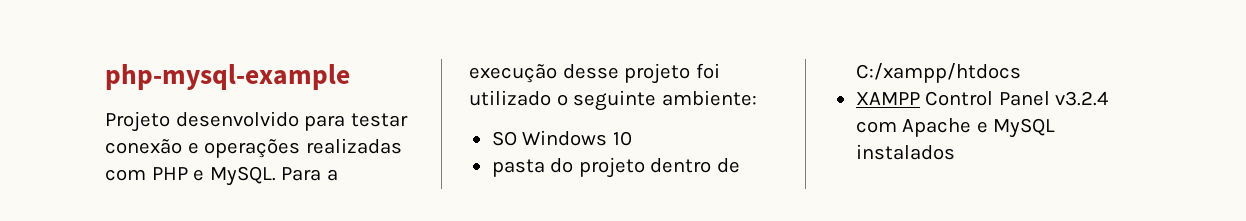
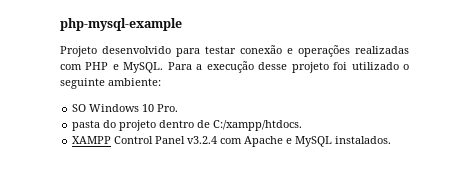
(632, 138) none -> [157,104,179,112] Pro.
[855,63,1021,83] C:/xampp/htdocs -> [213,120,303,131] C:/xampp/htdocs.
[855,144,955,160] instalados -> [335,136,392,144] instalados.

